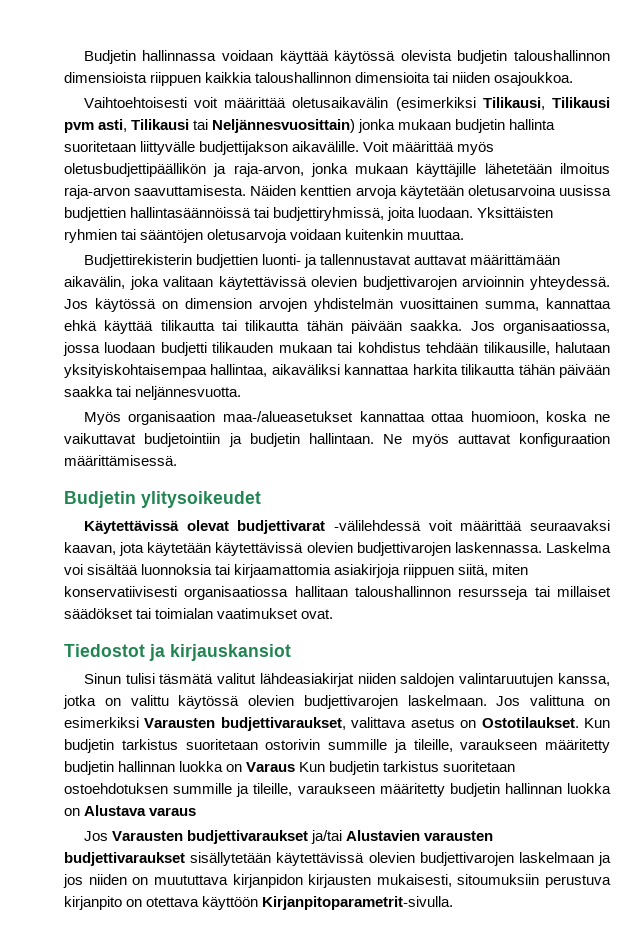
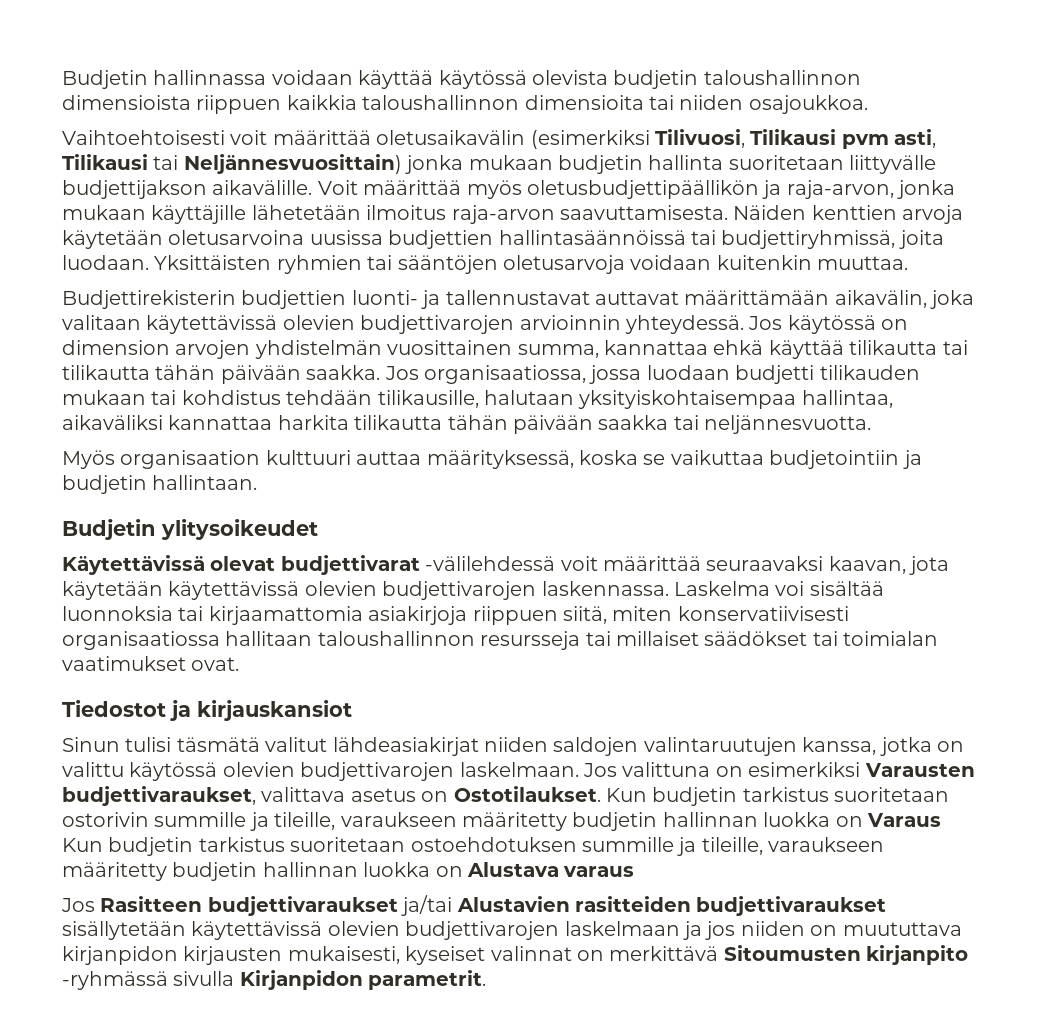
[482,97,545,110] Tilikausi, -> [654,129,745,148] Tilivuosi,
[223,411,610,424] [64,433,136,444] maa-/alueasetukset kannattaa ottaa huomioon, koska ne vaikuttavat -> [265,450,764,469] kulttuuri auttaa määrityksessä, koska se vaikuttaa
[383,433,610,447] [64,455,177,466] Ne myös auttavat konfiguraation määrittämisessä. -> (258, 482) none
[111,831,183,841] Varausten -> [100,896,203,912] Rasitteen
[424,831,494,841] varausten -> [575,896,691,912] rasitteiden
[457,874,611,888] [64,896,454,910] sitoumuksiin perustuva kirjanpito on otettava käyttöön Kirjanpitoparametrit-sivulla. -> [405,945,969,965] [62,970,487,990] kyseiset valinnat on merkittävä Sitoumusten kirjanpito -ryhmässä sivulla Kirjanpidon parametrit.

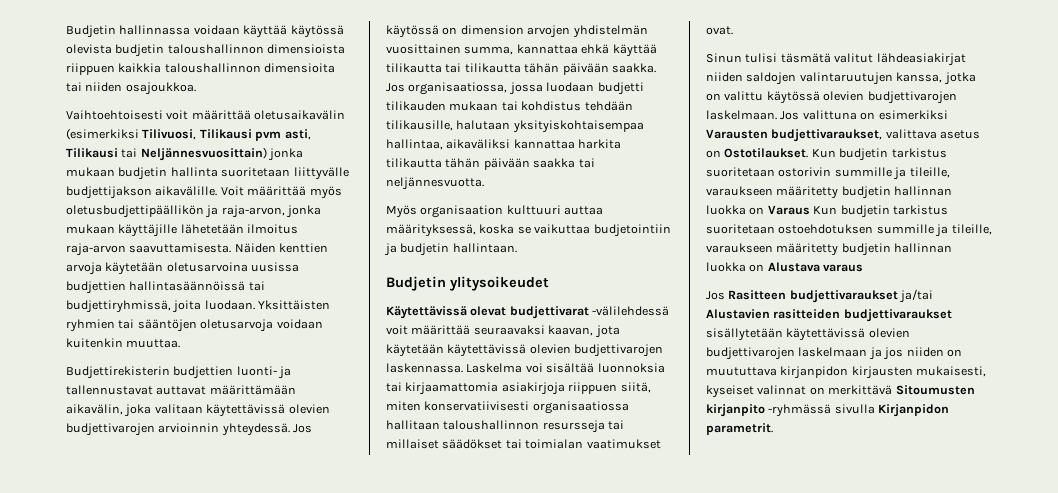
[62,700,352,721] // Tiedostot ja kirjauskansiot -> (733, 30) none

